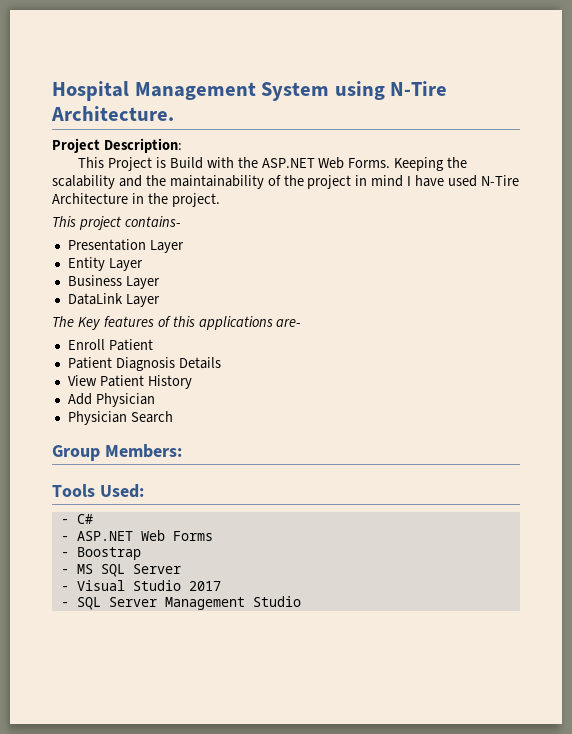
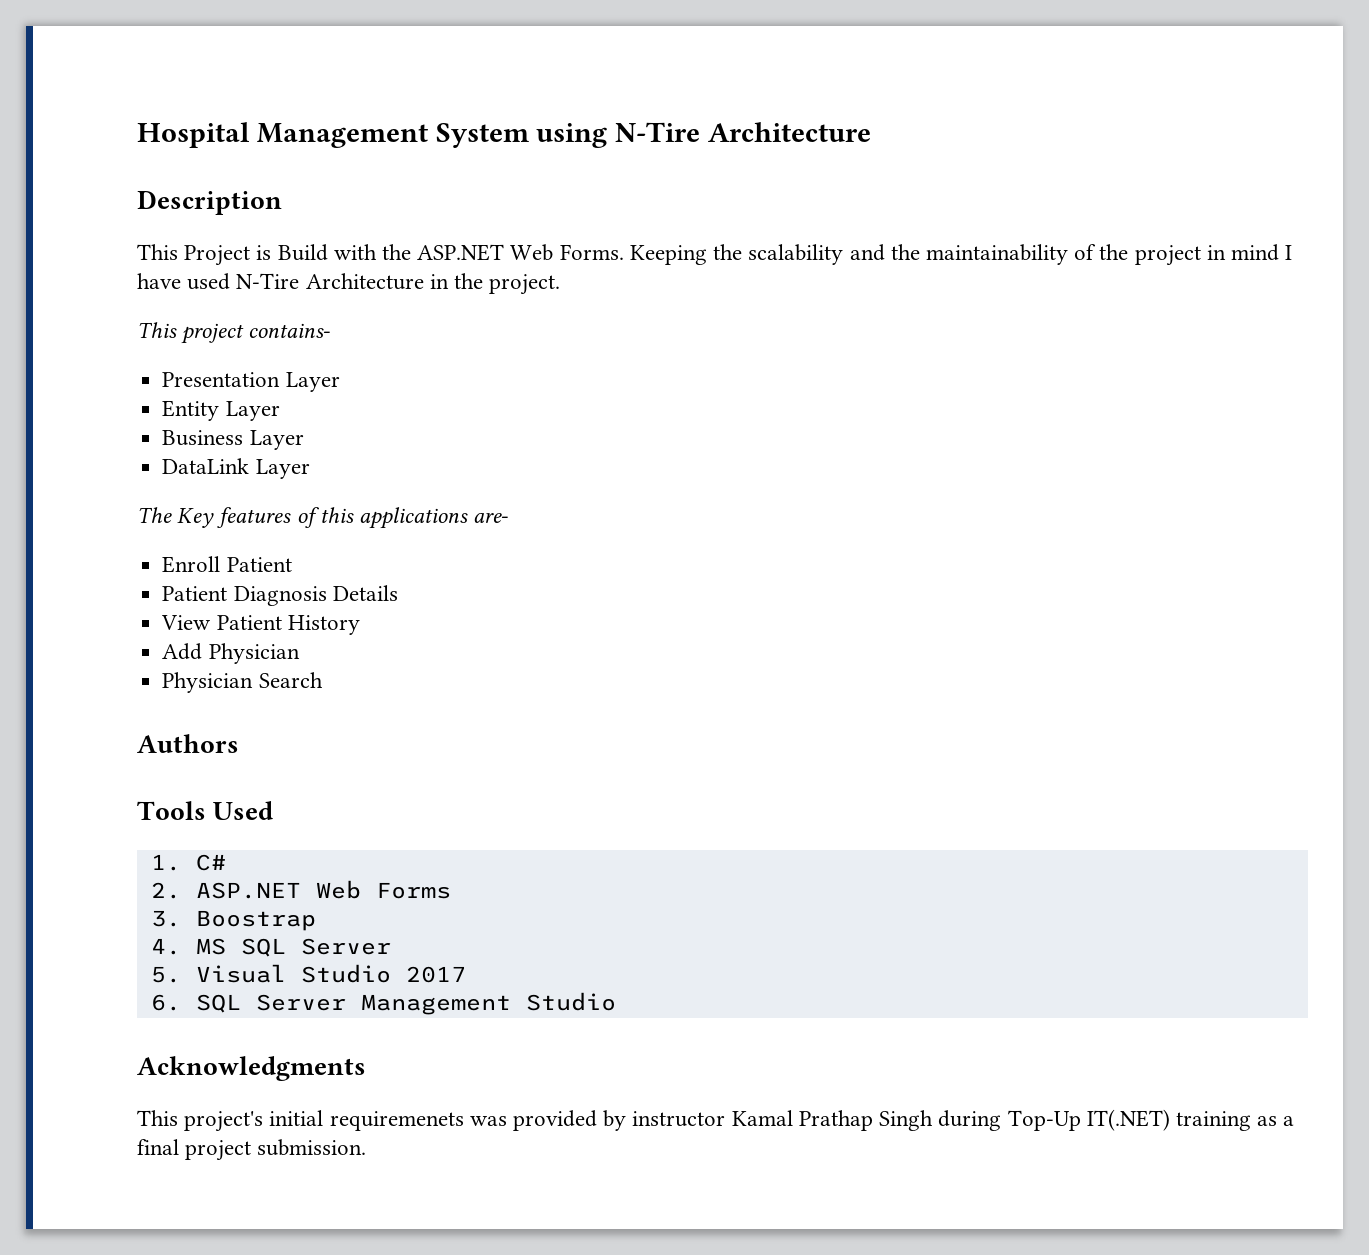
[51,106,174,121] [52,138,182,153] Architecture. // Project Description: -> [708,122,872,142] [137,190,282,215] Architecture // Description
[52,444,182,461] Group Members: -> [137,734,239,753] Authors
[99,484,144,498] [60,519,69,524] Used: // - -> [213,801,274,820] [150,854,181,871] Used // 1.
[60,536,69,541] - -> [150,882,181,899] 2.
[60,552,69,557] - -> [150,910,181,927] 3.
[60,569,69,574] - -> [150,938,181,955] 4.
[60,586,69,591] - -> [150,966,181,983] 5.
[60,602,69,607] - -> [150,994,181,1011] 6.
(301, 601) none -> [137,1056,366,1081] [137,1109,1295,1132] [137,1139,367,1161] // Acknowledgments // This project's initial requiremenets was provided by instructor Kamal Prathap Singh during Top-Up IT(.NET) training as a final project submission.

